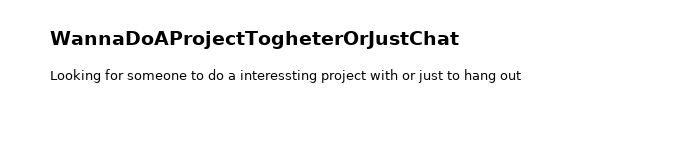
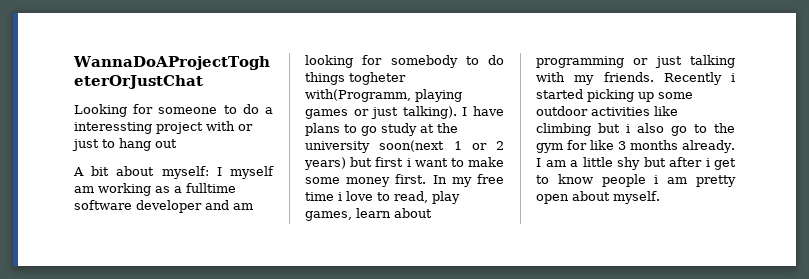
(521, 75) none -> [73,166,274,179] [74,183,236,196] [74,200,253,213] [305,55,504,68] [305,72,406,85] [305,89,462,102] [305,106,504,119] [305,123,458,136] [305,140,504,153] [304,157,504,170] [305,174,504,187] [305,191,460,204] [305,208,432,221] [536,55,735,68] [536,72,735,85] [536,89,693,102] [536,106,678,116] [536,123,735,136] [536,140,736,153] [536,157,736,170] [536,174,736,187] [536,191,660,204] // A bit about myself: I myself am working as a fulltime software developer and am looking for somebody to do things togheter with(Programm, playing games or just talking). I have plans to go study at the university soon(next 1 or 2 years) but first i want to make some money first. In my free time i love to read, play games, learn about programming or just talking with my friends. Recently i started picking up some outdoor activities like climbing but i also go to the gym for like 3 months already. I am a little shy but after i get to know people i am pretty open about myself.

